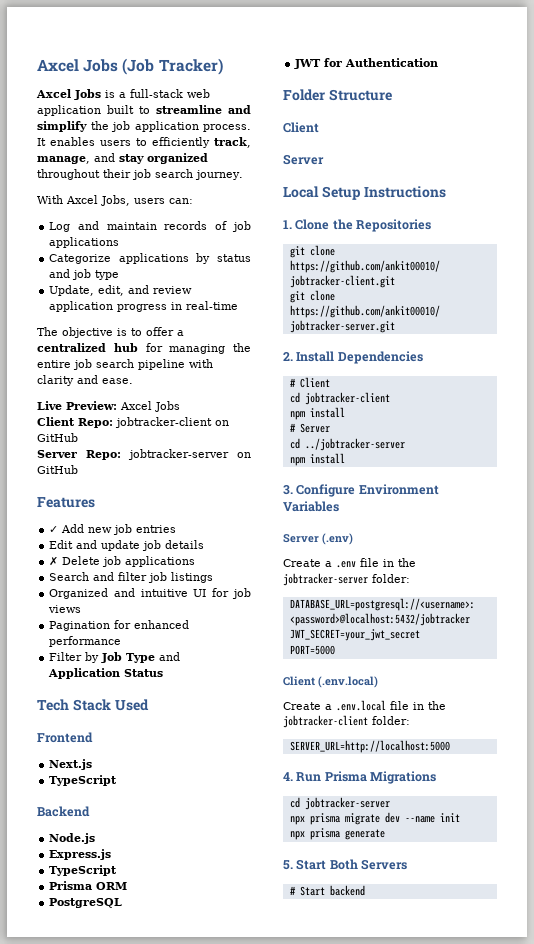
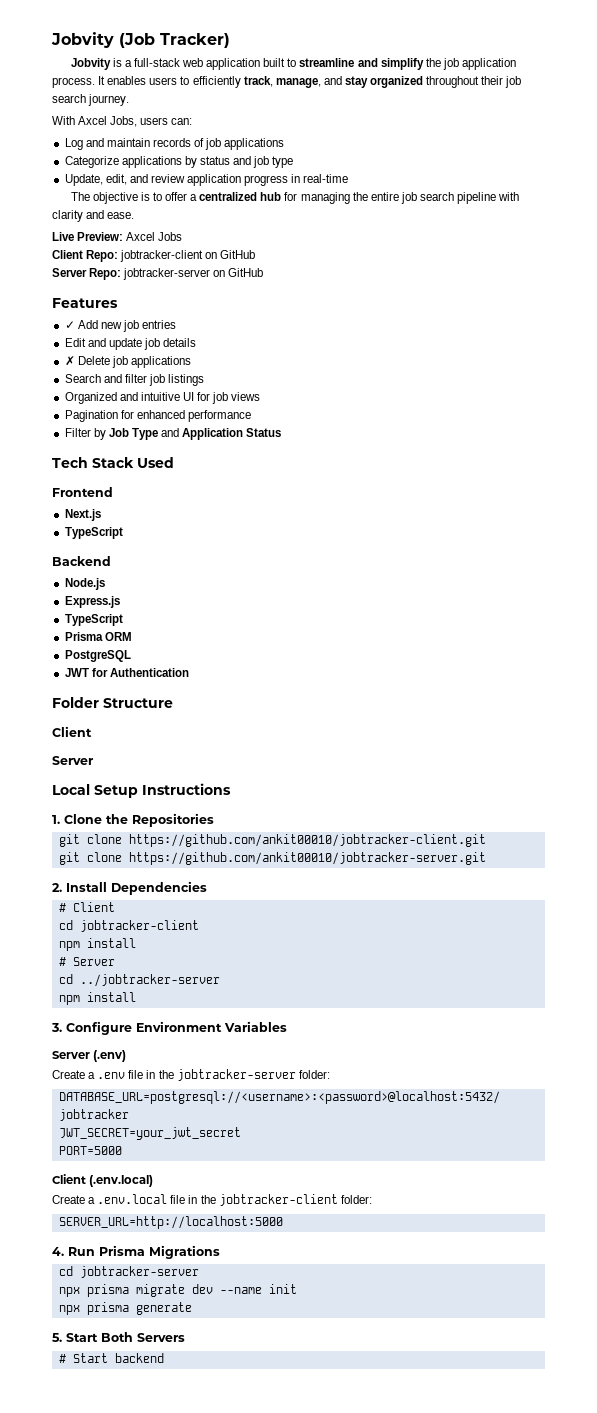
[37,59,119,72] Axcel Jobs -> [51,32,114,48] Jobvity
[36,89,101,100] Axcel Jobs -> [70,58,111,70] Jobvity

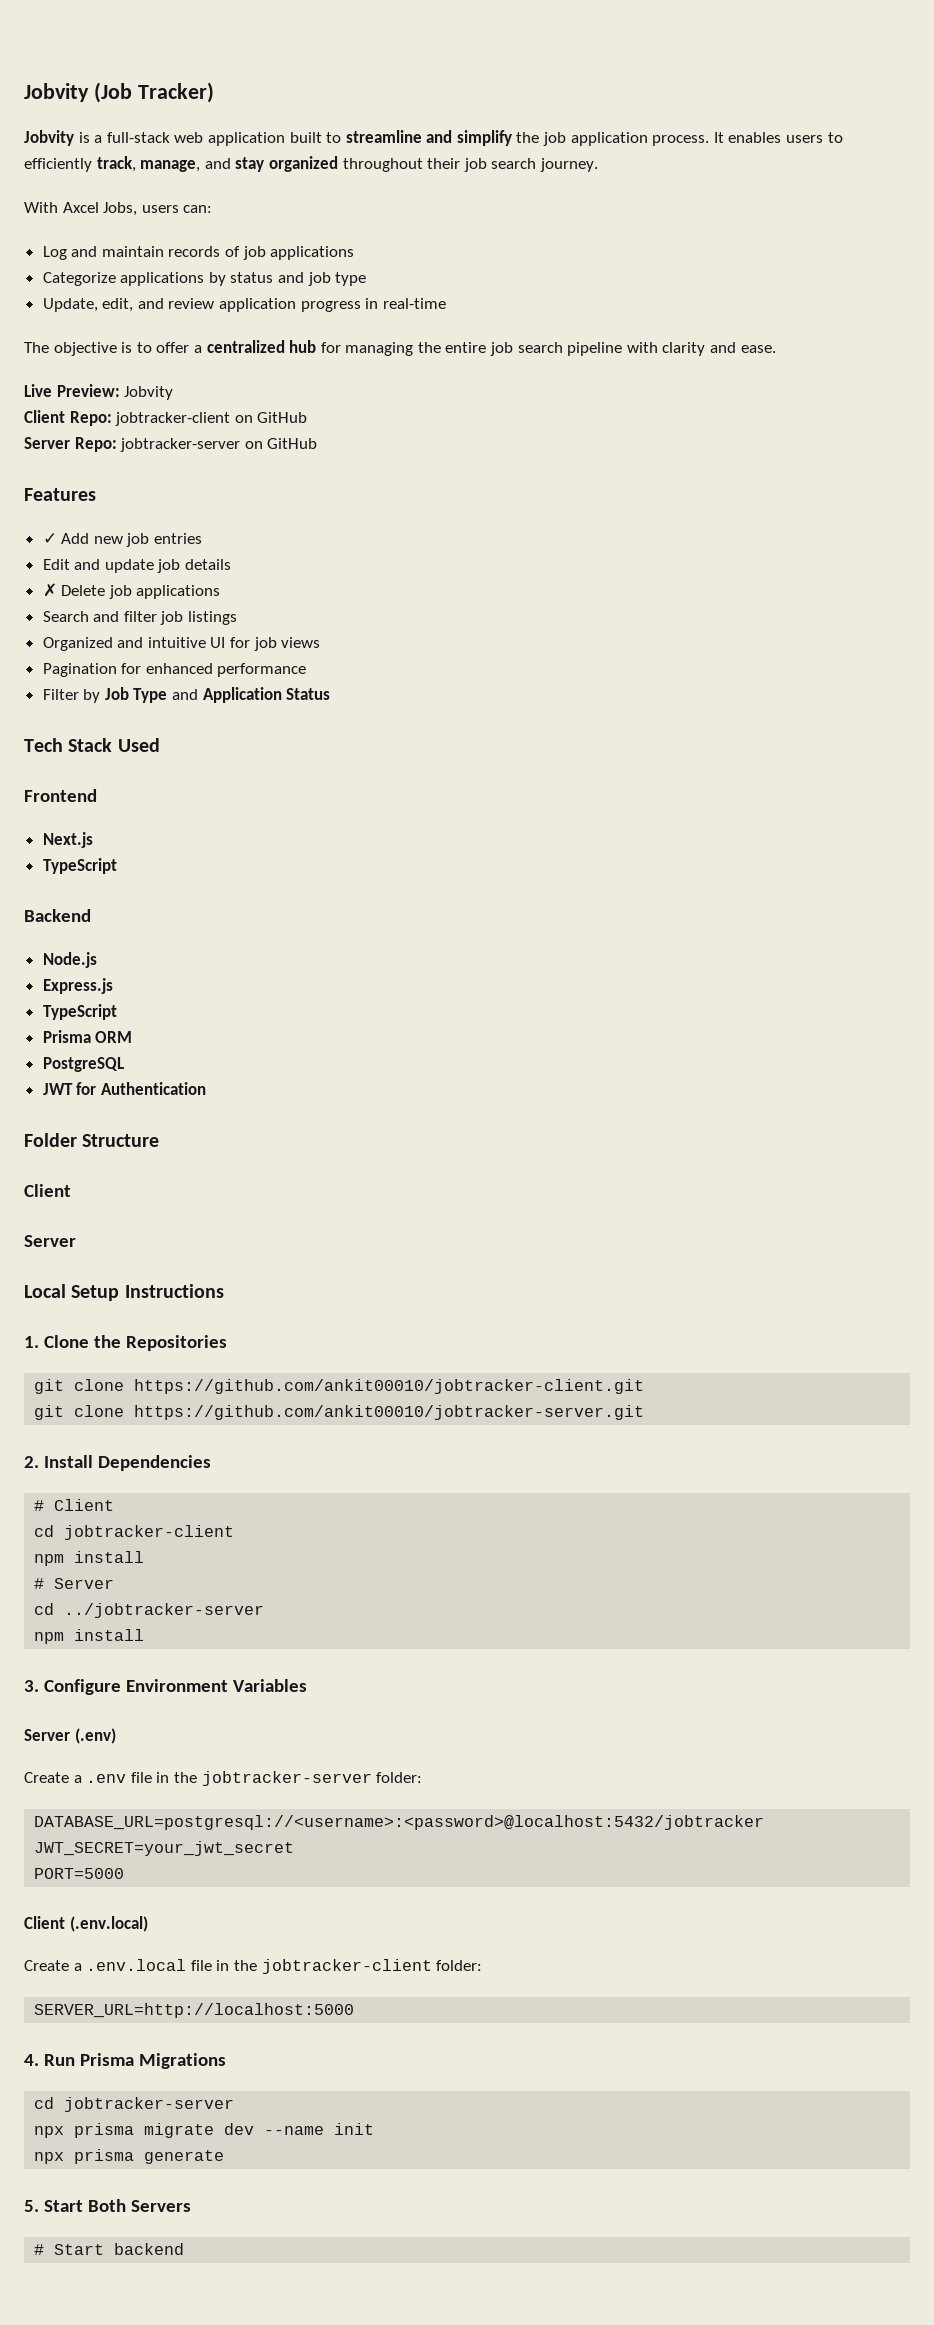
[126,232,183,241] Axcel Jobs -> [124,386,174,400] Jobvity

